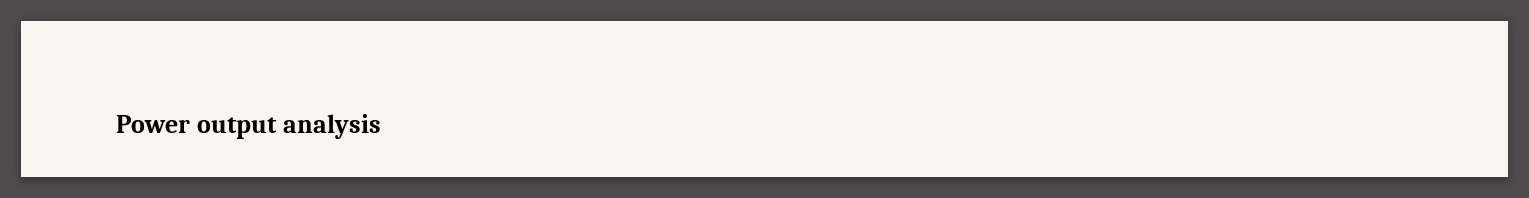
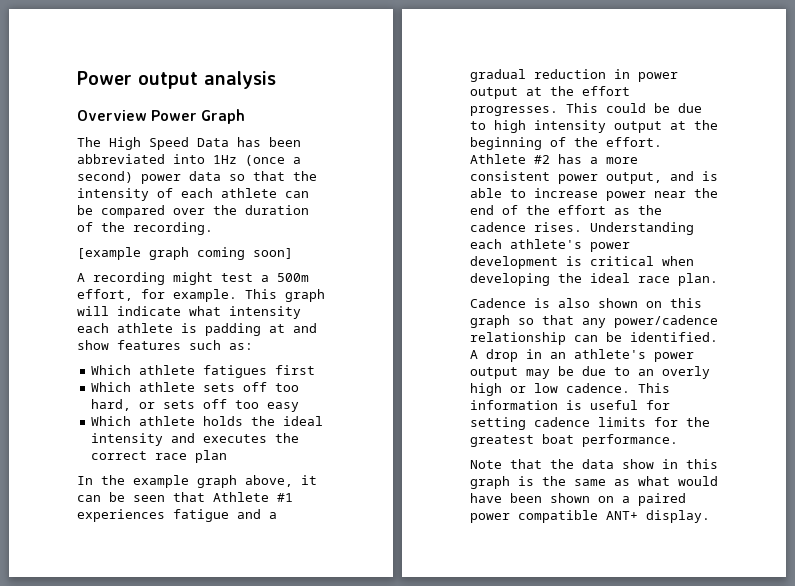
(381, 126) none -> [77,109,246,124] [77,137,301,150] [77,154,301,166] [77,171,317,184] [77,188,309,201] [77,205,309,218] [77,222,213,235] [77,247,293,260] [77,272,309,285] [77,289,325,302] [77,306,301,319] [77,323,317,336] [77,340,253,350] [91,365,316,378] [91,382,300,392] [91,399,300,412] [91,416,324,426] [91,433,300,446] [91,450,228,463] [77,475,317,488] [77,492,293,502] [77,509,277,522] [470,69,678,82] [470,86,630,99] [470,103,702,116] [470,120,718,133] [470,137,662,150] [470,154,638,164] [470,171,718,184] [470,188,718,201] [470,205,662,215] [470,222,694,235] [470,239,630,252] [470,256,694,269] [470,273,718,286] [470,298,702,308] [470,315,718,328] [470,332,718,345] [470,349,694,362] [470,366,710,379] [470,383,670,396] [470,400,670,410] [470,417,710,430] [470,434,678,447] [470,459,718,469] [470,476,718,489] [470,493,686,506] [470,510,710,523] // Overview Power Graph // The High Speed Data has been abbreviated into 1Hz (once a second) power data so that the intensity of each athlete can be compared over the duration of the recording. // [example graph coming soon] // A recording might test a 500m effort, for example. This graph will indicate what intensity each athlete is padding at and show features such as: // Which athlete fatigues first // Which athlete sets off too hard, or sets off too easy // Which athlete holds the ideal intensity and executes the correct race plan // In the example graph above, it can be seen that Athlete #1 experiences fatigue and a gradual reduction in power output at the effort progresses. This could be due to high intensity output at the beginning of the effort. Athlete #2 has a more consistent power output, and is able to increase power near the end of the effort as the cadence rises. Understanding each athlete's power development is critical when developing the ideal race plan. // Cadence is also shown on this graph so that any power/cadence relationship can be identified. A drop in an athlete's power output may be due to an overly high or low cadence. This information is useful for setting cadence limits for the greatest boat performance. // Note that the data show in this graph is the same as what would have been shown on a paired power compatible ANT+ display.

